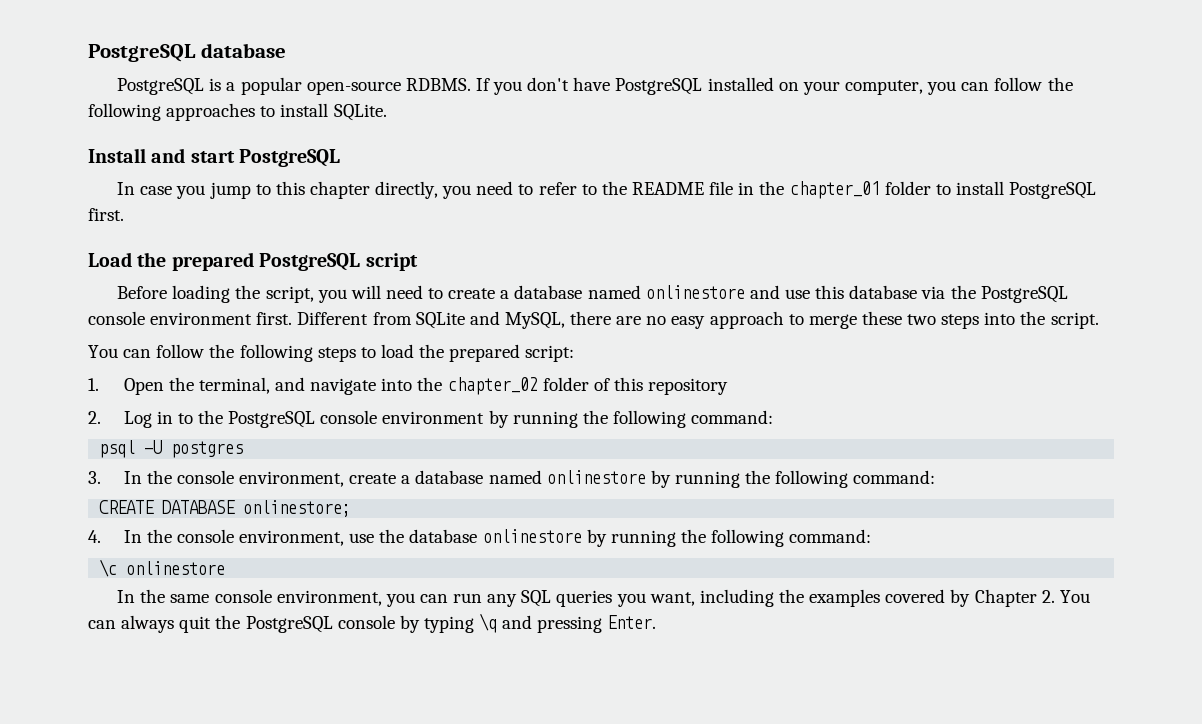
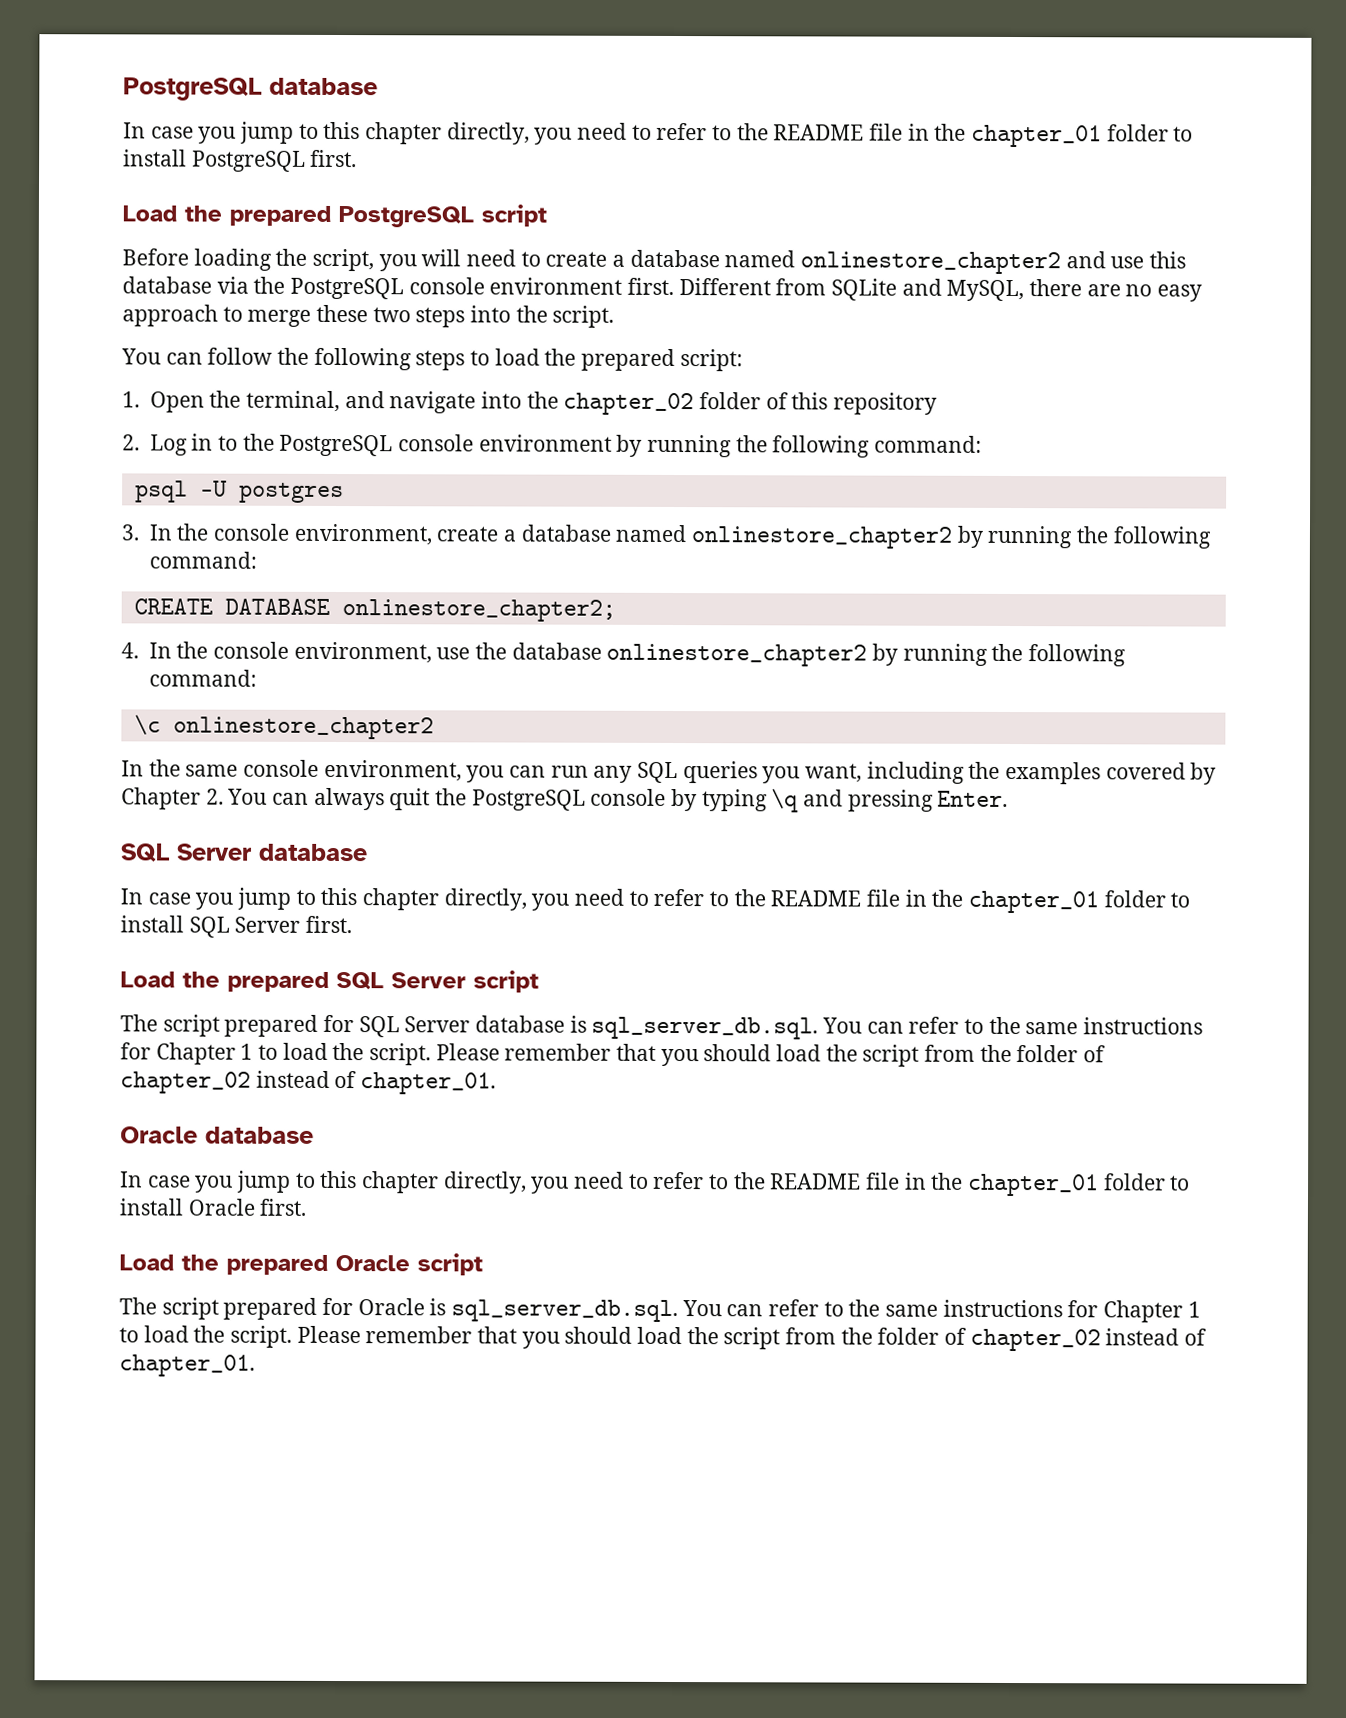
[117,77,1073,95] [88,103,387,121] [88,148,341,167] // PostgreSQL is a popular open-source RDBMS. If you don't have PostgreSQL installed on your computer, you can follow the following approaches to install SQLite. // Install and start PostgreSQL -> (378, 86) none
[645,285,745,299] onlinestore -> [800,251,1062,275] onlinestore_chapter2
[546,470,646,484] onlinestore -> [690,526,952,549] onlinestore_chapter2
[243,500,352,517] onlinestore; -> [341,599,616,622] onlinestore_chapter2;
[482,529,582,543] onlinestore -> [606,643,868,667] onlinestore_chapter2
[126,561,226,575] onlinestore -> [172,716,434,740] onlinestore_chapter2
(657, 622) none -> [120,843,368,863] [120,887,1191,914] [120,915,353,938] [120,970,539,993] [120,1014,1204,1040] [120,1042,1107,1067] [120,1070,497,1095] [120,1126,314,1144] [120,1170,1191,1197] [119,1198,307,1216] [119,1253,483,1276] [119,1297,1201,1323] [119,1325,1208,1352] [119,1354,255,1377] // SQL Server database // In case you jump to this chapter directly, you need to refer to the README file in the chapter_01 folder to install SQL Server first. // Load the prepared SQL Server script // The script prepared for SQL Server database is sql_server_db.sql. You can refer to the same instructions for Chapter 1 to load the script. Please remember that you should load the script from the folder of chapter_02 instead of chapter_01. // Oracle database // In case you jump to this chapter directly, you need to refer to the README file in the chapter_01 folder to install Oracle first. // Load the prepared Oracle script // The script prepared for Oracle is sql_server_db.sql. You can refer to the same instructions for Chapter 1 to load the script. Please remember that you should load the script from the folder of chapter_02 instead of chapter_01.

